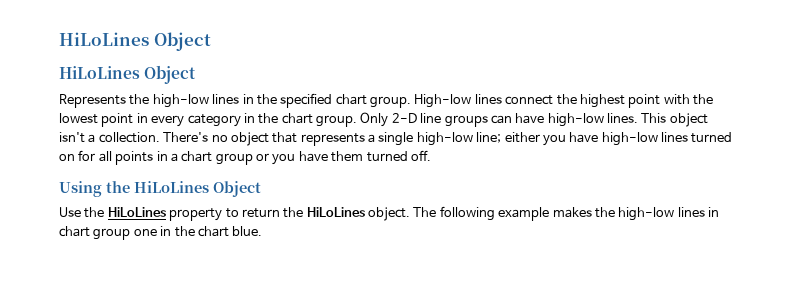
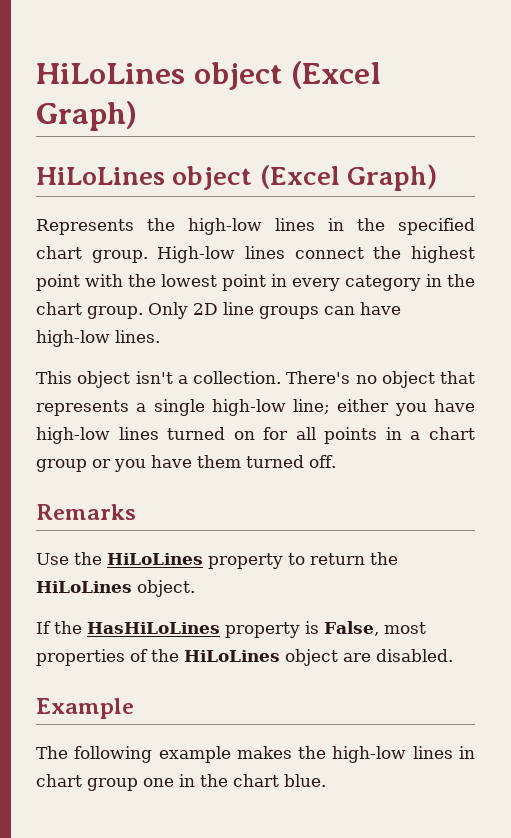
[59,32,211,51] [59,65,197,84] HiLoLines Object // HiLoLines Object -> [36,61,382,90] [36,101,137,131] [36,164,437,191] HiLoLines object (Excel Graph) // HiLoLines object (Excel Graph)
[391,113,417,123] 2-D -> [193,303,218,315] 2D
(638, 118) none -> (160, 336) //
[59,181,261,197] Using the HiLoLines Object -> [36,504,136,520] Remarks
(410, 214) none -> [36,621,426,638] [36,649,453,666] [36,698,134,719] // If the HasHiLoLines property is False, most properties of the HiLoLines object are disabled. // Example //

